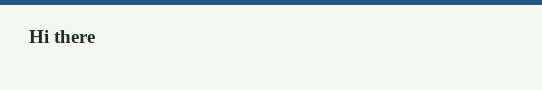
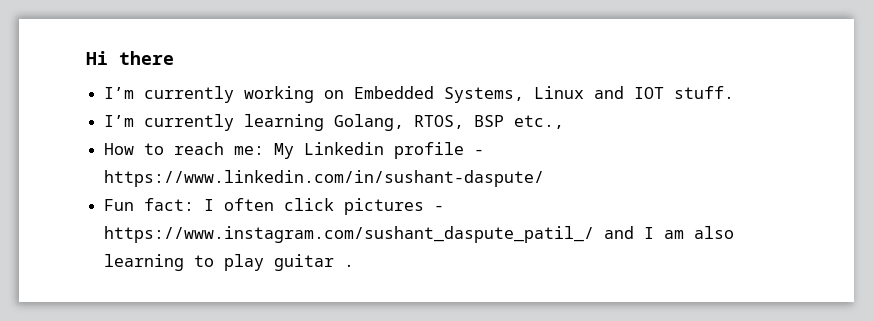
(96, 36) none -> [104,86,735,103] [104,114,565,131] [104,142,485,159] [104,170,545,187] [104,198,445,215] [104,226,735,243] [104,254,355,271] // I’m currently working on Embedded Systems, Linux and IOT stuff. // I’m currently learning Golang, RTOS, BSP etc., // How to reach me: My Linkedin profile - https://www.linkedin.com/in/sushant-daspute/ // Fun fact: I often click pictures - https://www.instagram.com/sushant_daspute_patil_/ and I am also learning to play guitar .

